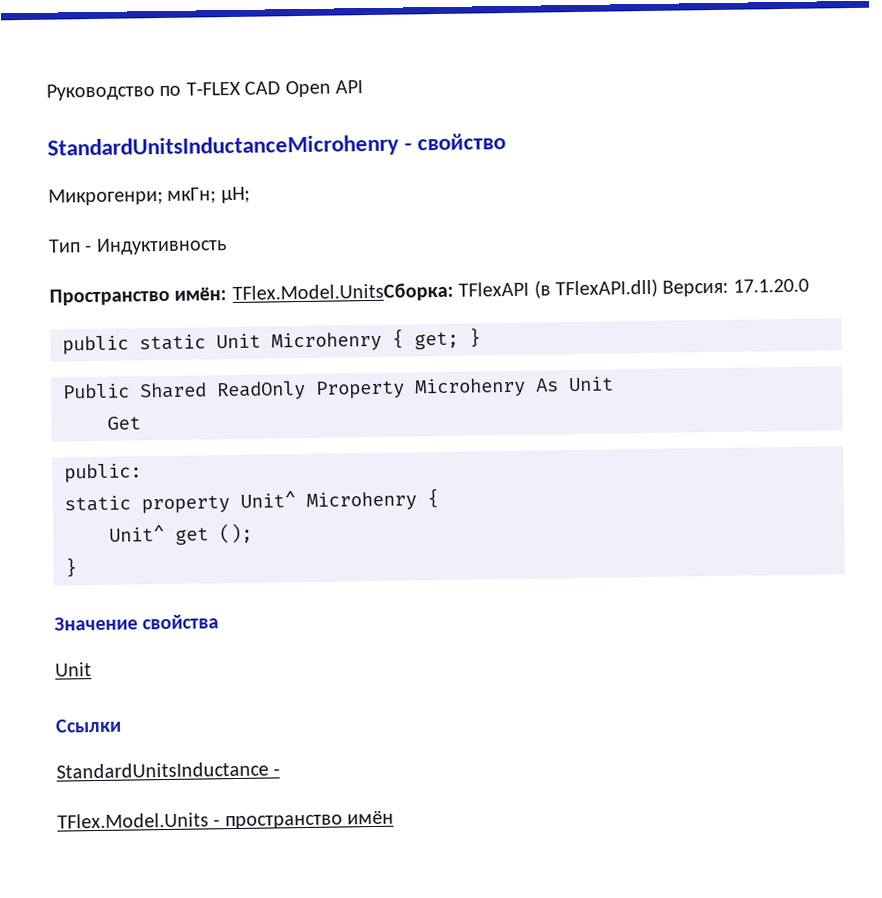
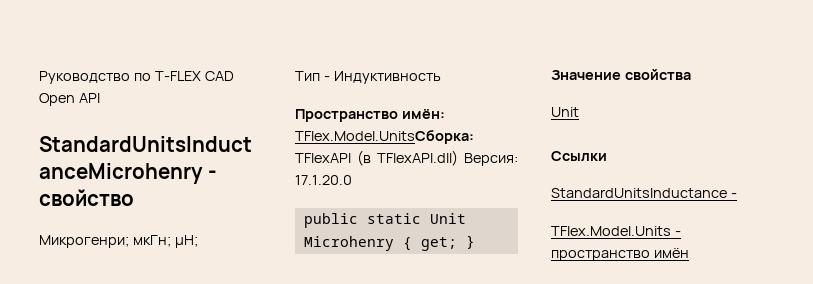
[63,376,614,401] [107,416,141,430] [64,463,142,483] [64,488,439,514] [109,523,253,545] [65,557,77,578] // Public Shared ReadOnly Property Microhenry As Unit // Get // public: // static property Unit^ Microhenry { // Unit^ get (); // } -> (475, 242) none

